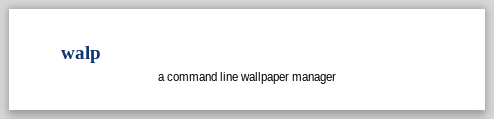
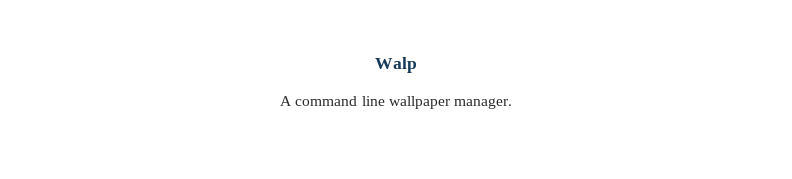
[61,46,101,63] [157,74,165,81] walp // a -> [375,57,417,73] [280,96,293,106] Walp // A
[292,73,337,84] manager -> [453,98,512,109] manager.

